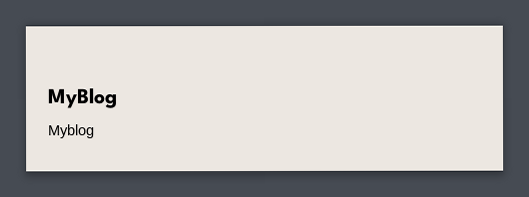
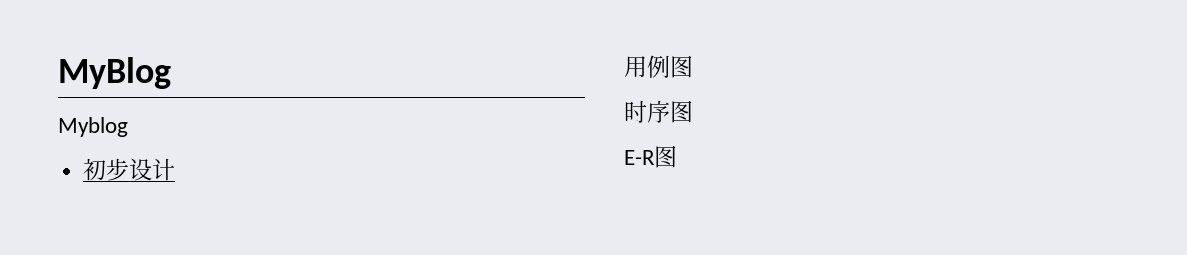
(95, 131) none -> [83,158,176,181] [624,55,693,78] [624,100,693,123] [624,145,677,168] // 初步设计 // 用例图 // 时序图 // E-R图

